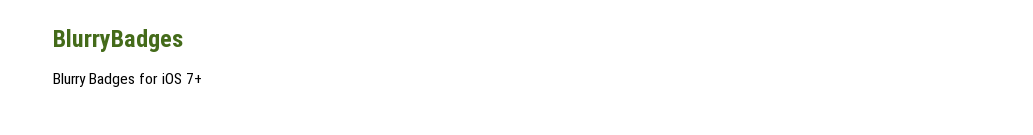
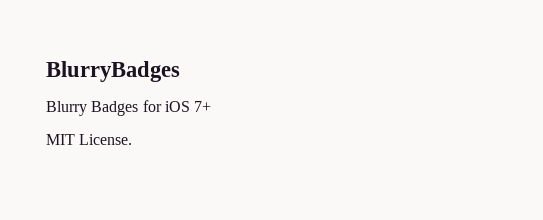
(202, 78) none -> [46,134,133,145] // MIT License.

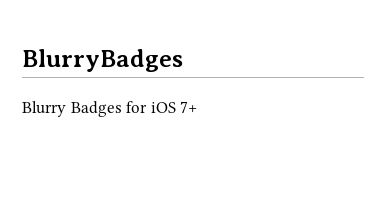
[46,134,133,145] // MIT License. -> (198, 107) none

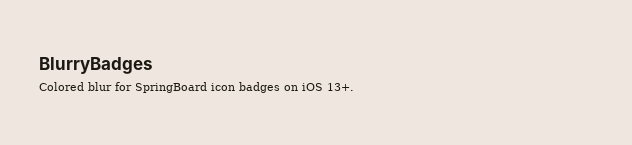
[22,101,198,117] Blurry Badges for iOS 7+ -> [39,82,354,93] Colored blur for SpringBoard icon badges on iOS 13+.

